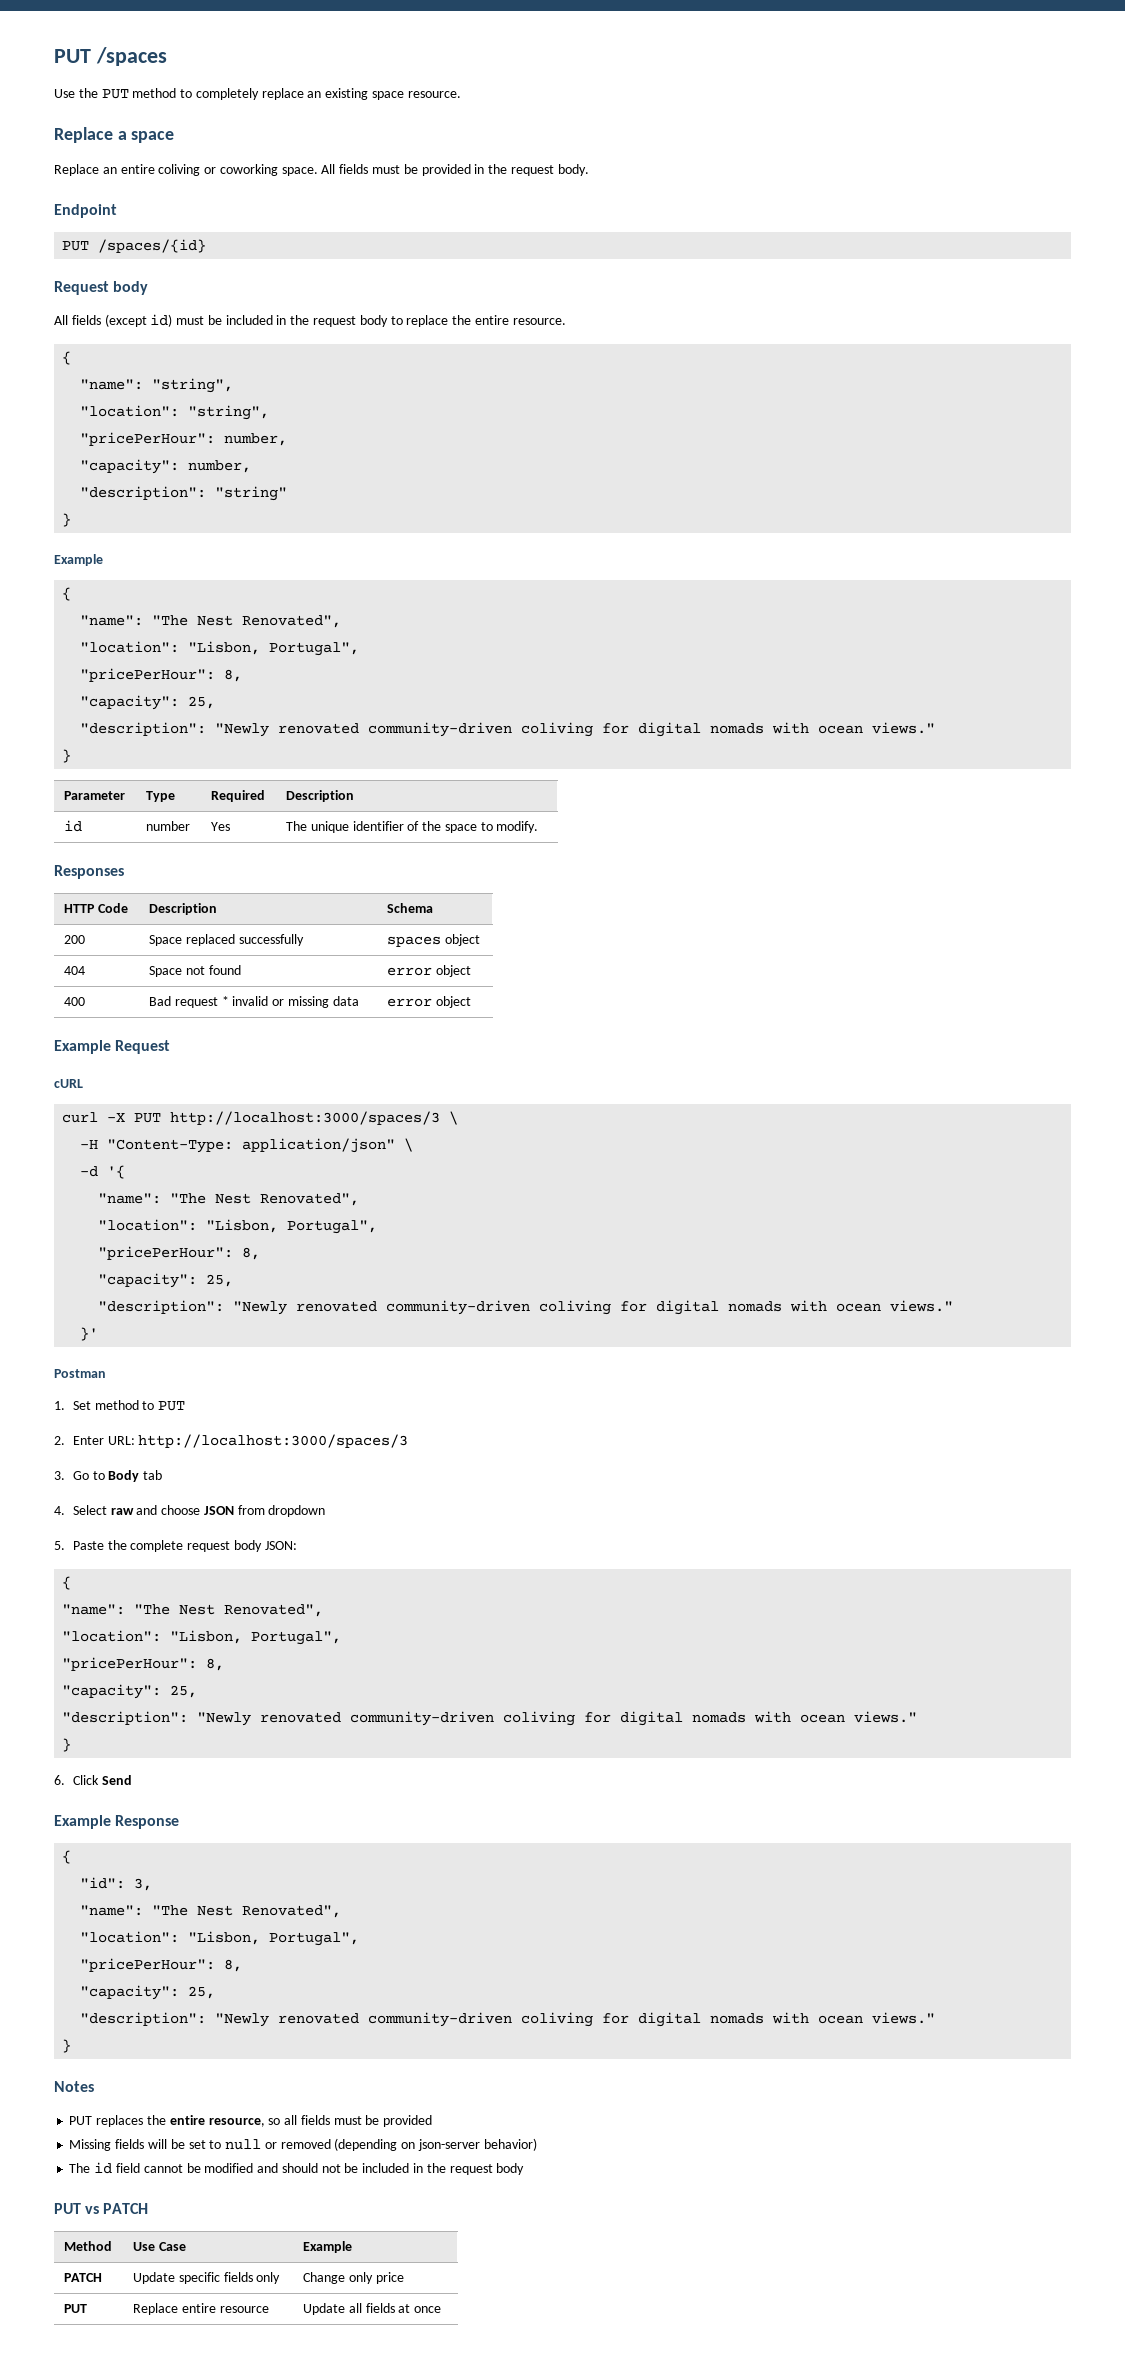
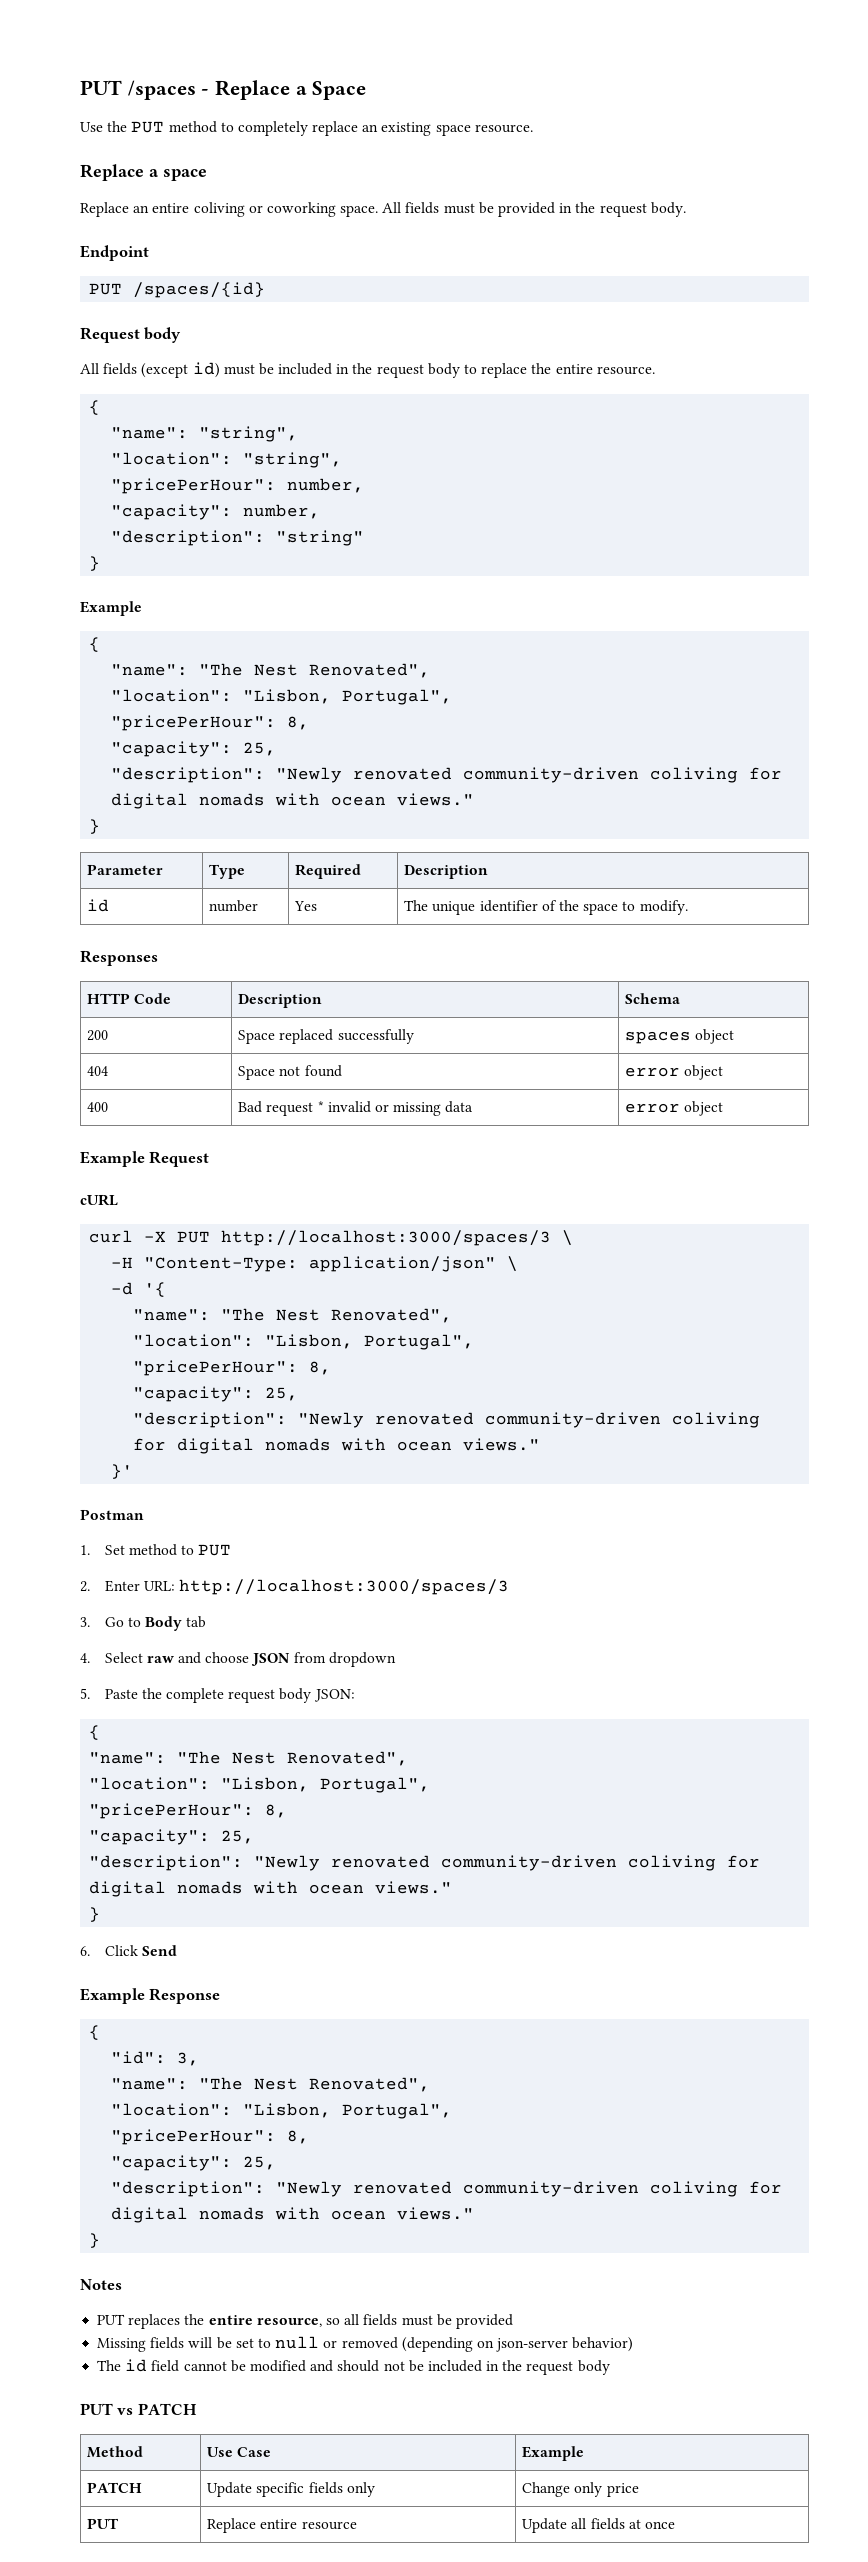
(167, 56) none -> [201,80,367,100] - Replace a Space

